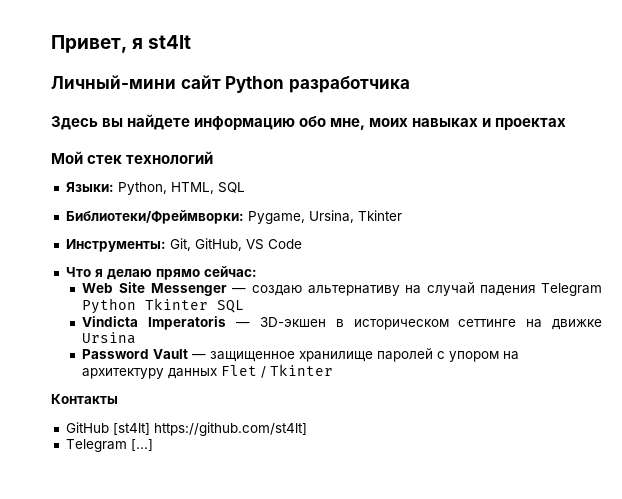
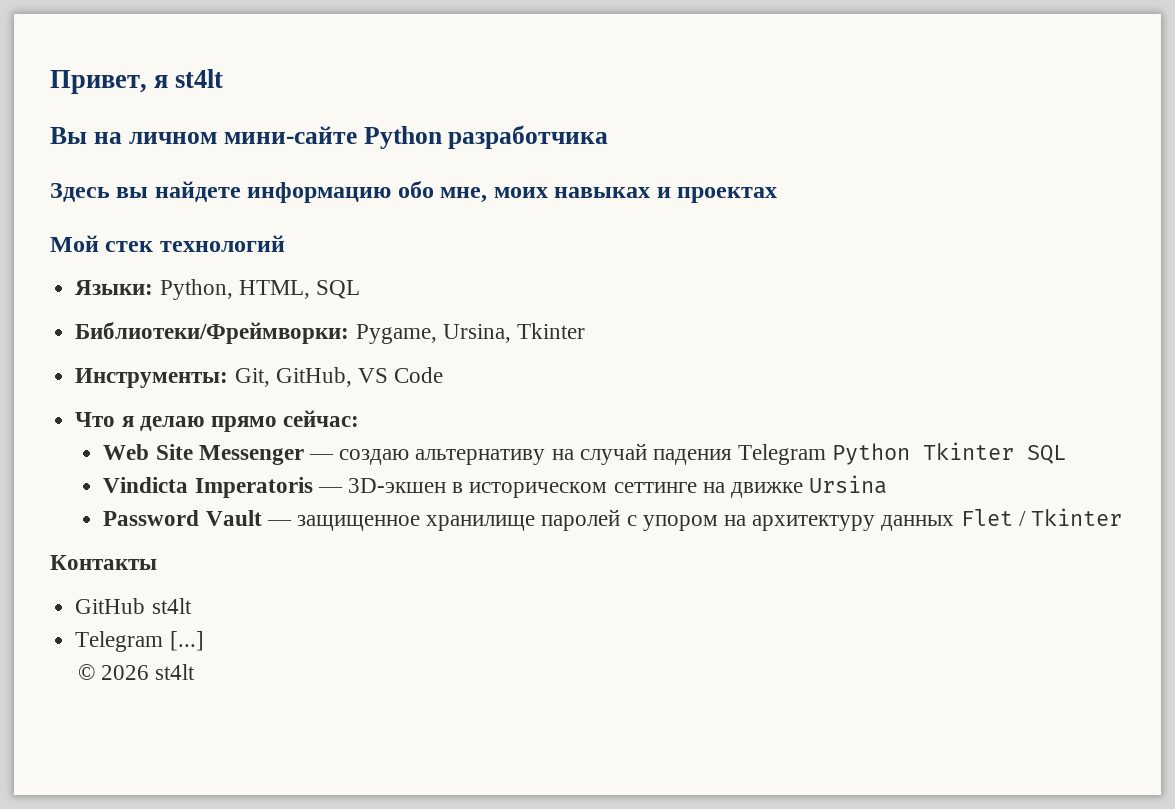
[51,75,221,89] Личный-мини сайт -> [50,126,357,144] Вы на личном мини-сайте
[112,422,307,436] [st4lt] https://github.com/st4lt] -> [151,598,192,614] st4lt
(153, 445) none -> [78,664,196,680] // © 2026 st4lt

